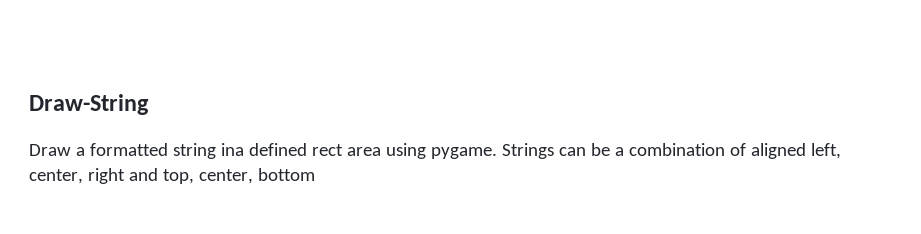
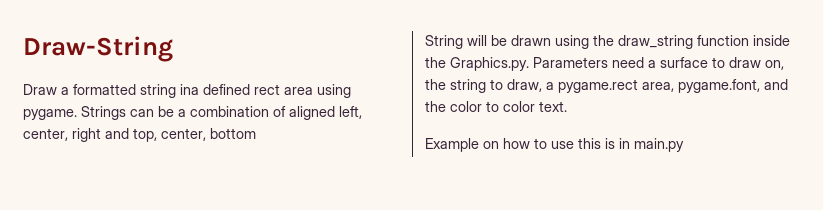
(315, 174) none -> [425,35,790,49] [425,57,784,71] [425,79,788,93] [425,101,567,112] [425,138,684,152] // String will be drawn using the draw_string function inside the Graphics.py. Parameters need a surface to draw on, the string to draw, a pygame.rect area, pygame.font, and the color to color text. // Example on how to use this is in main.py

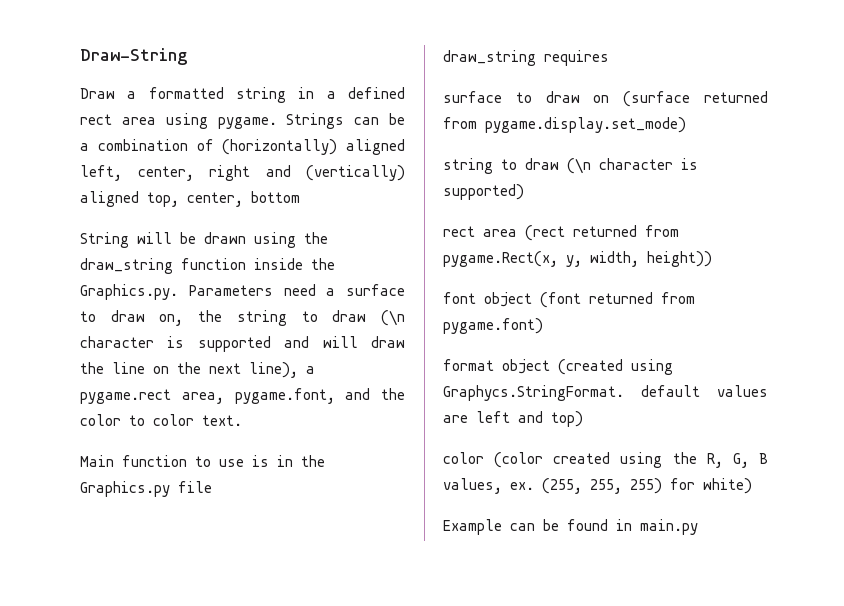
[180,84,199,95] ina -> [298,87,336,99] in a
(286, 111) none -> [222,139,338,155] (horizontally)
(129, 133) none -> [306,165,405,181] [80,191,139,207] (vertically) aligned
[507,79,542,92] draw, -> [332,310,406,326] [80,336,405,352] [80,362,298,378] draw (\n character is supported and will draw the line on the next line),
[425,138,530,152] Example on how -> [80,455,187,467] Main function
[578,138,601,149] this -> (244, 463) none
(630, 143) none -> [301,455,325,467] [80,481,212,497] [443,50,609,66] [443,91,768,107] [443,117,686,133] [443,158,698,174] [443,184,524,200] [443,225,679,241] [443,251,712,267] [443,292,695,308] [443,318,543,334] [443,359,673,375] [443,385,768,401] [443,411,583,427] [443,452,768,468] [443,478,752,494] [443,519,632,535] the Graphics.py file // draw_string requires // surface to draw on (surface returned from pygame.display.set_mode) // string to draw (\n character is supported) // rect area (rect returned from pygame.Rect(x, y, width, height)) // font object (font returned from pygame.font) // format object (created using Graphycs.StringFormat. default values are left and top) // color (color created using the R, G, B values, ex. (255, 255, 255) for white) // Example can be found in

